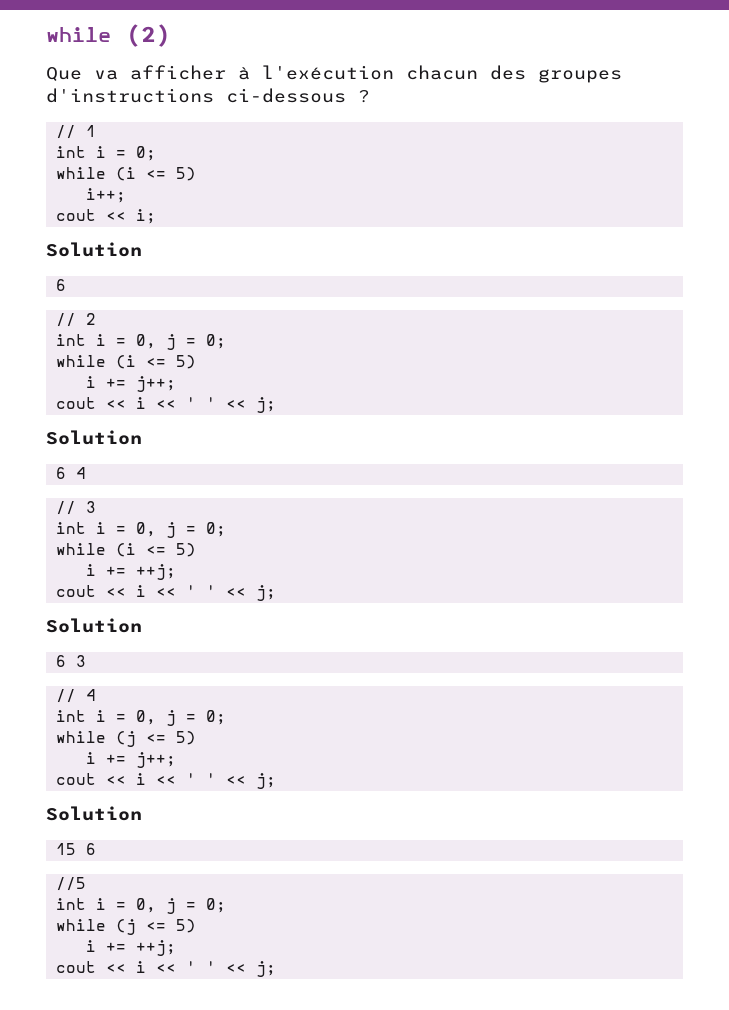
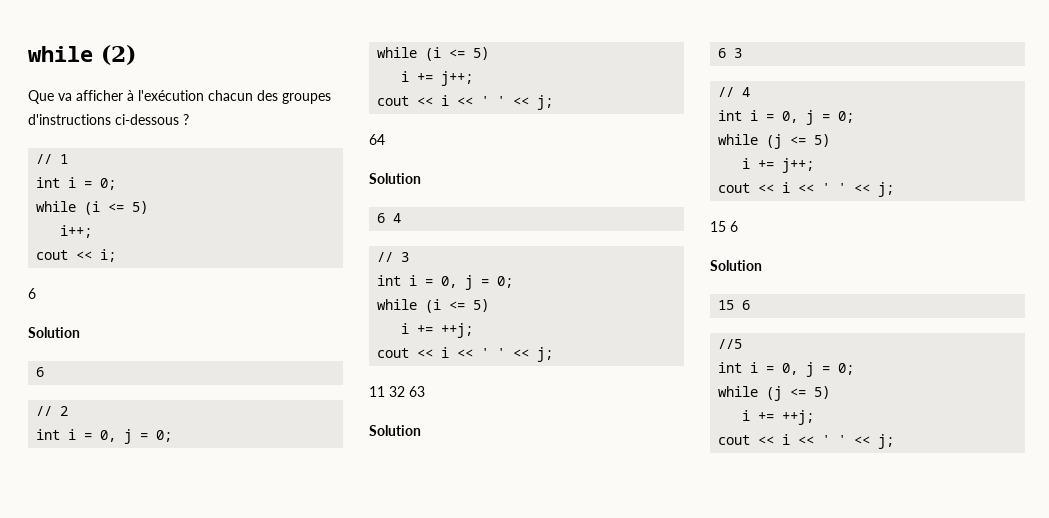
(157, 216) none -> [28,288,36,299] // 6
(277, 405) none -> [369,134,385,145] // 64
(277, 593) none -> [369,386,425,397] // 11 32 63
(277, 781) none -> [710,221,738,232] // 15 6

